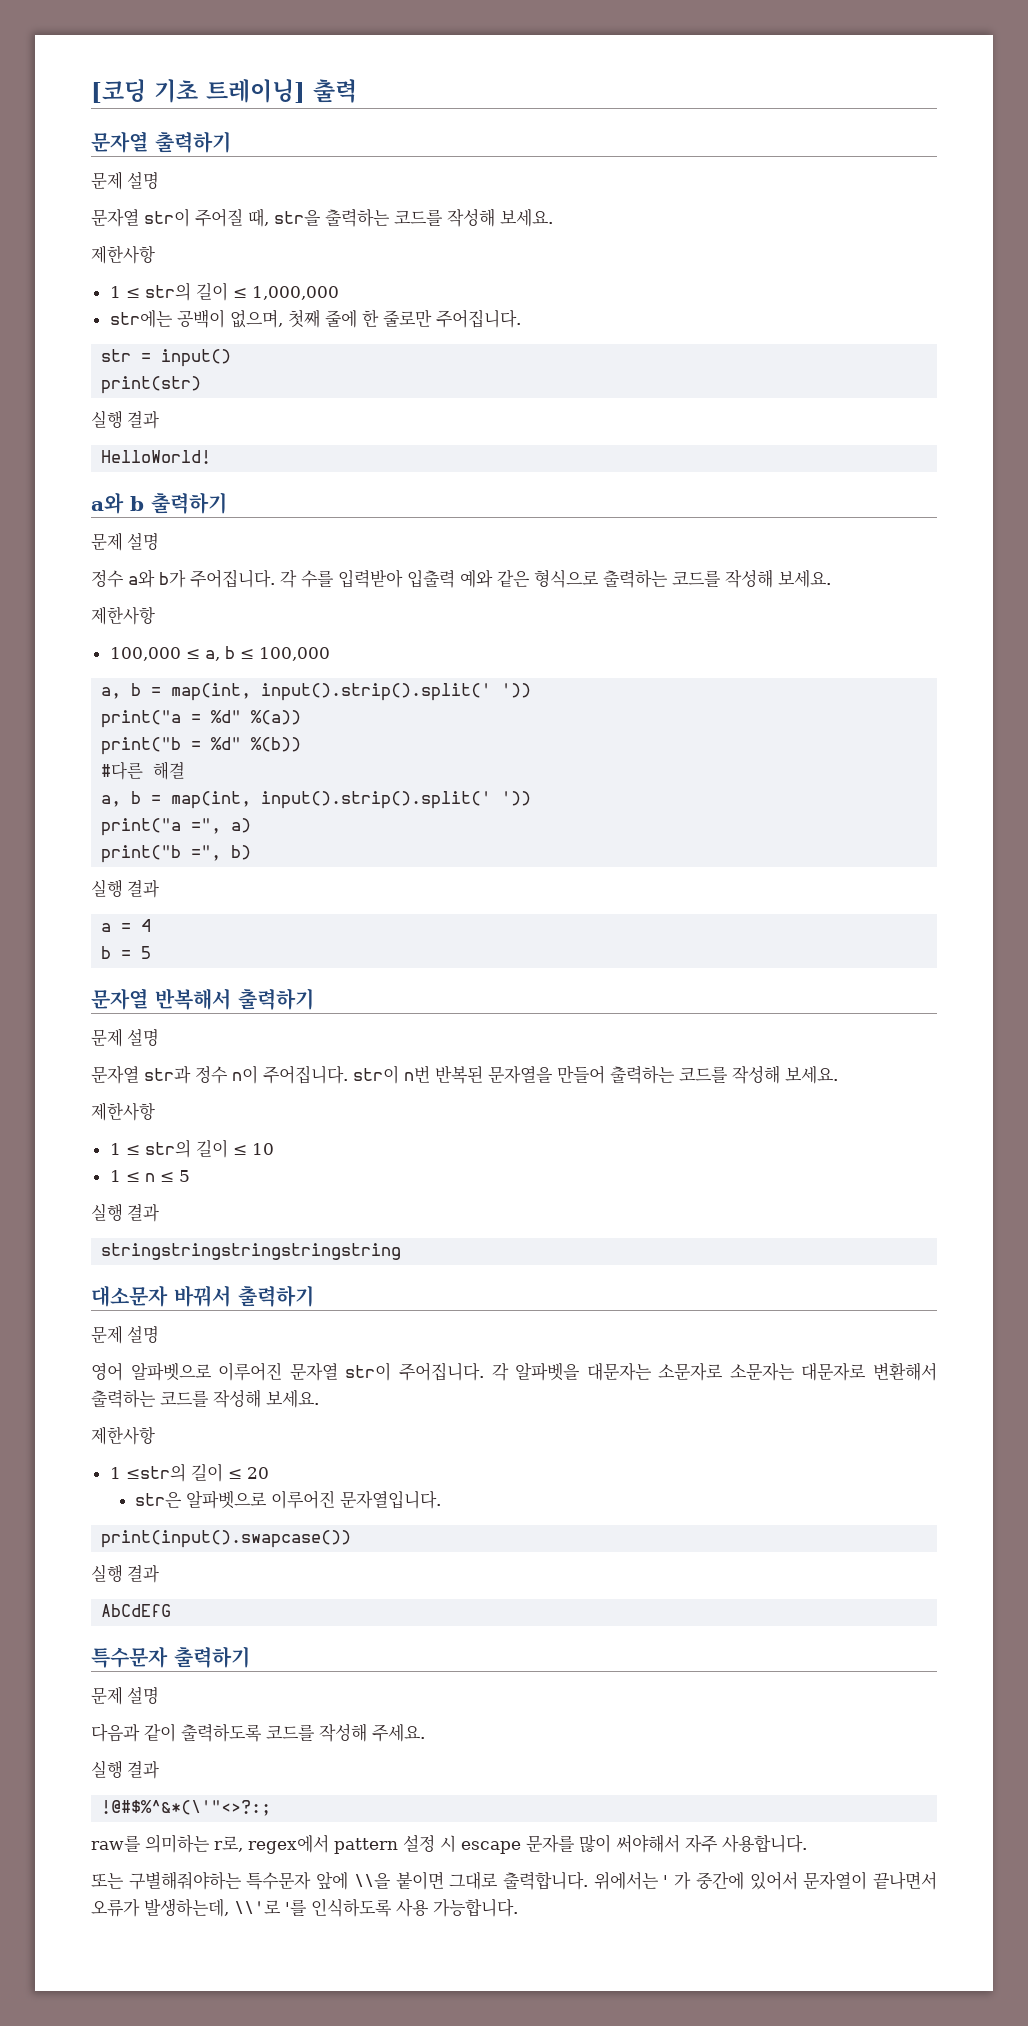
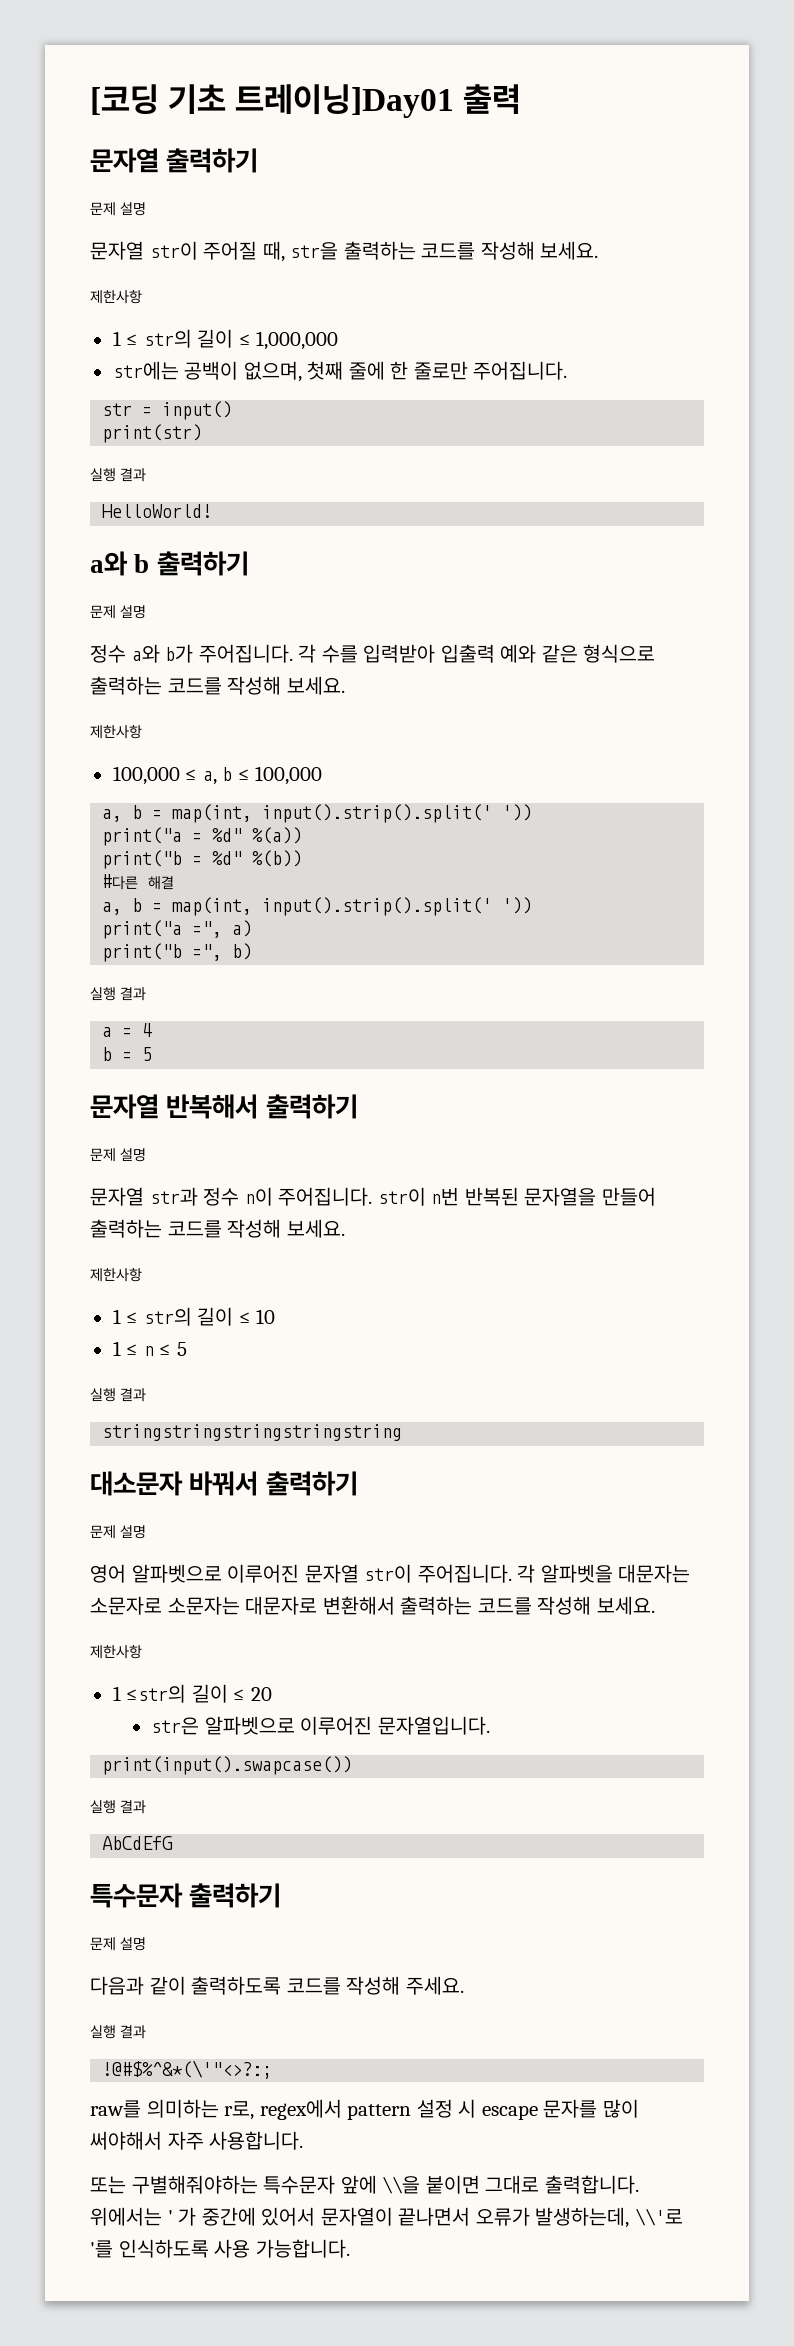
[206,79,305,103] 트레이닝] -> [235,84,455,118] 트레이닝]Day01

